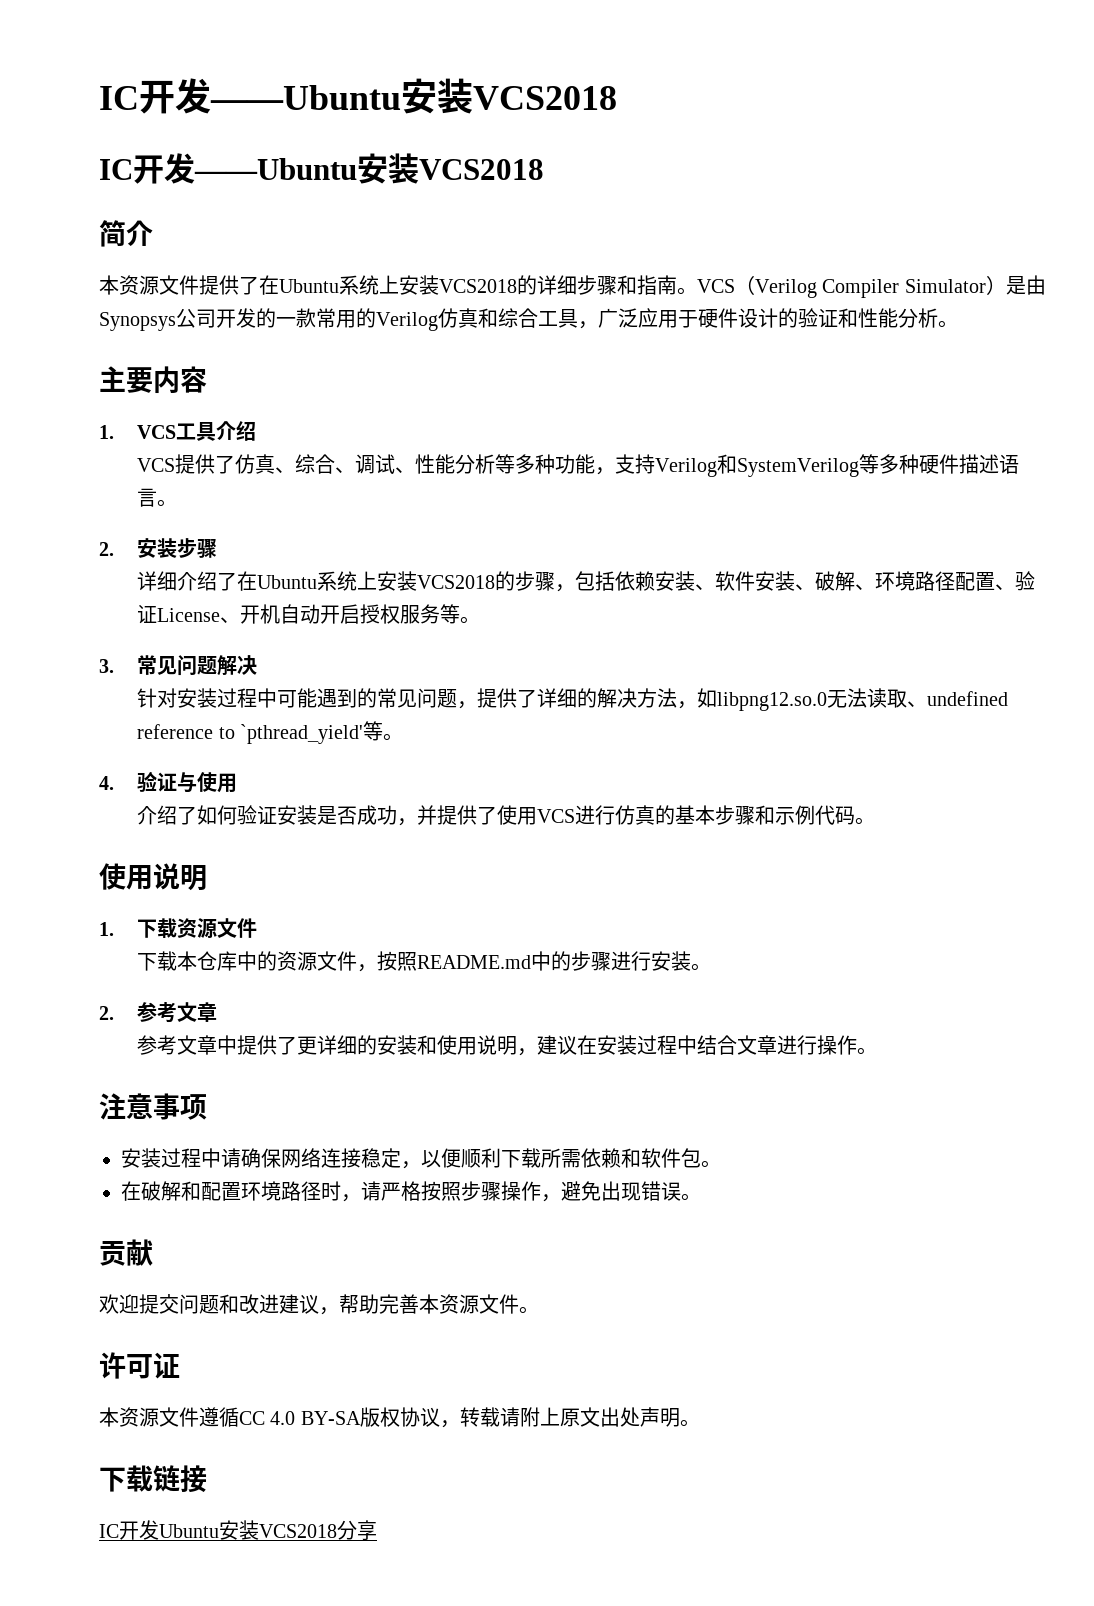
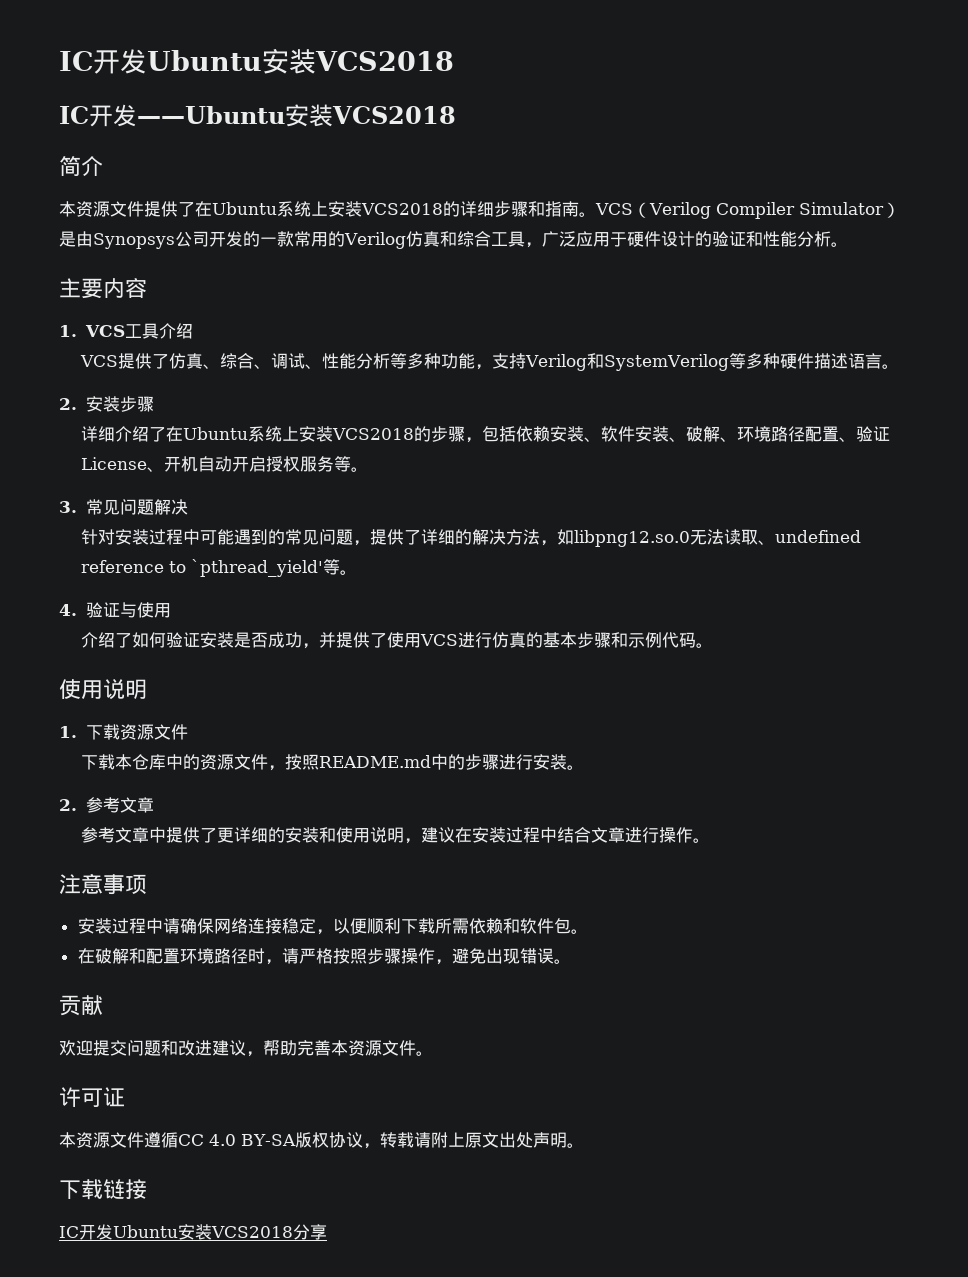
[99,78,401,114] IC开发——Ubuntu -> [59,49,262,74] IC开发Ubuntu

